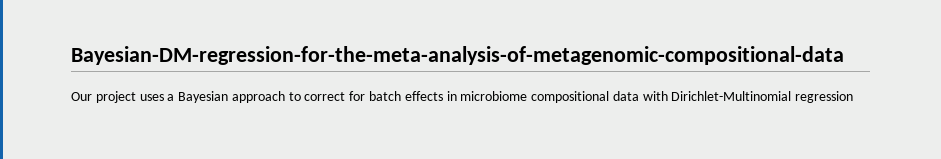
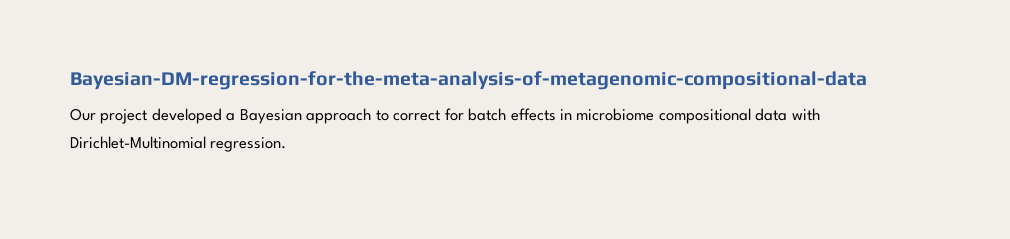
[139,94,164,101] uses -> [151,108,222,124] developed
[795,91,854,103] regression -> [210,137,287,152] regression.

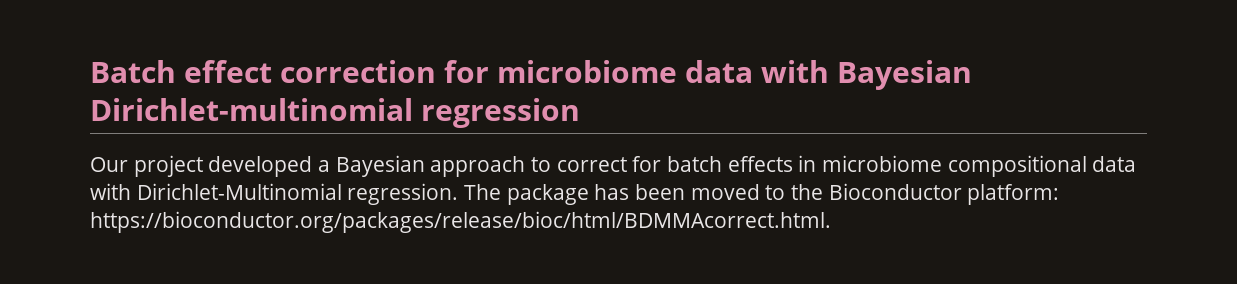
[70,71,867,90] Bayesian-DM-regression-for-the-meta-analysis-of-metagenomic-compositional-data -> [90,60,972,90] [90,98,580,128] Batch effect correction for microbiome data with Bayesian Dirichlet-multinomial regression
(287, 144) none -> [464,183,1060,205] [90,211,831,233] The package has been moved to the Bioconductor platform: https://bioconductor.org/packages/release/bioc/html/BDMMAcorrect.html.

